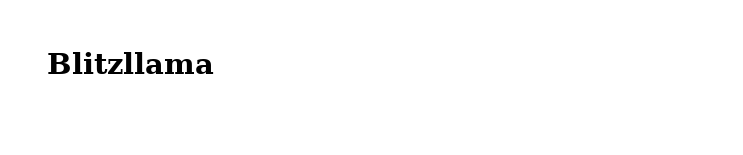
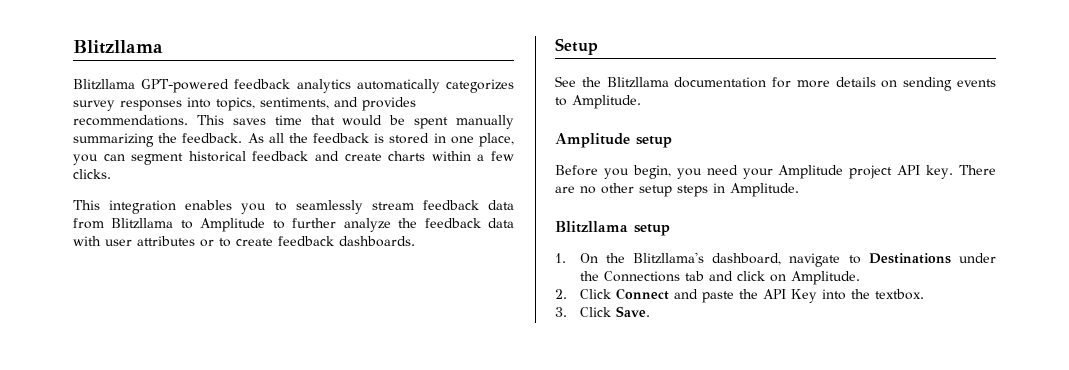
[47,52,214,74] Blitzllama -> [73,40,163,54] [73,79,514,93] [73,97,416,111] [73,115,514,129] [73,133,514,147] [73,151,515,165] [73,169,111,179] [73,200,514,214] [73,218,514,232] [73,236,415,247] [555,38,598,55] [555,76,996,91] [555,95,641,109] [555,133,672,148] [555,165,996,179] [555,183,799,197] [555,221,670,236] [555,252,996,267] [579,271,860,285] [555,288,924,303] [555,306,650,317] Blitzllama // Blitzllama GPT-powered feedback analytics automatically categorizes survey responses into topics, sentiments, and provides recommendations. This saves time that would be spent manually summarizing the feedback. As all the feedback is stored in one place, you can segment historical feedback and create charts within a few clicks. // This integration enables you to seamlessly stream feedback data from Blitzllama to Amplitude to further analyze the feedback data with user attributes or to create feedback dashboards. // Setup // See the Blitzllama documentation for more details on sending events to Amplitude. // Amplitude setup // Before you begin, you need your Amplitude project API key. There are no other setup steps in Amplitude. // Blitzllama setup // 1. On the Blitzllama's dashboard, navigate to Destinations under the Connections tab and click on Amplitude. // 2. Click Connect and paste the API Key into the textbox. // 3. Click Save.

